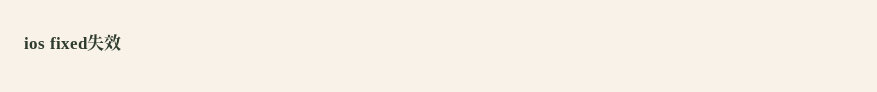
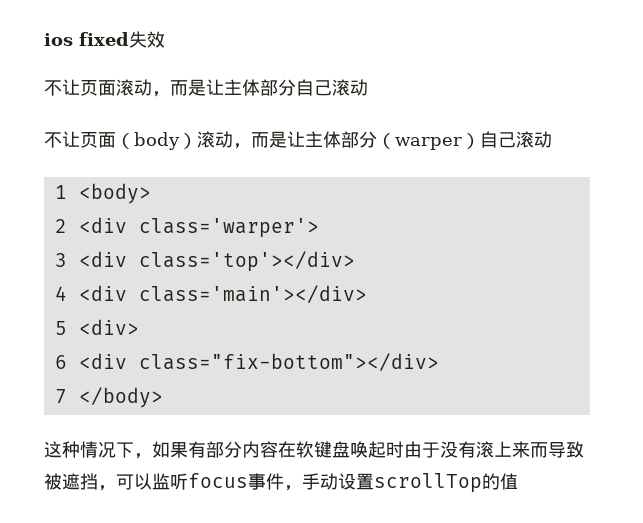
(121, 42) none -> [44,79,368,97] [44,131,552,150] [54,183,151,204] [54,217,319,238] [54,251,355,272] [54,285,367,303] [54,319,139,335] [54,353,439,371] [54,387,163,408] [44,441,584,459] [44,473,518,493] // 不让页面滚动，而是让主体部分自己滚动 // 不让页面（body）滚动，而是让主体部分（warper）自己滚动 // 1 <body> // 2 <div class='warper'> // 3 <div class='top'></div> // 4 <div class='main'></div> // 5 <div> // 6 <div class="fix-bottom"></div> // 7 </body> // 这种情况下，如果有部分内容在软键盘唤起时由于没有滚上来而导致被遮挡，可以监听focus事件，手动设置scrollTop的值

